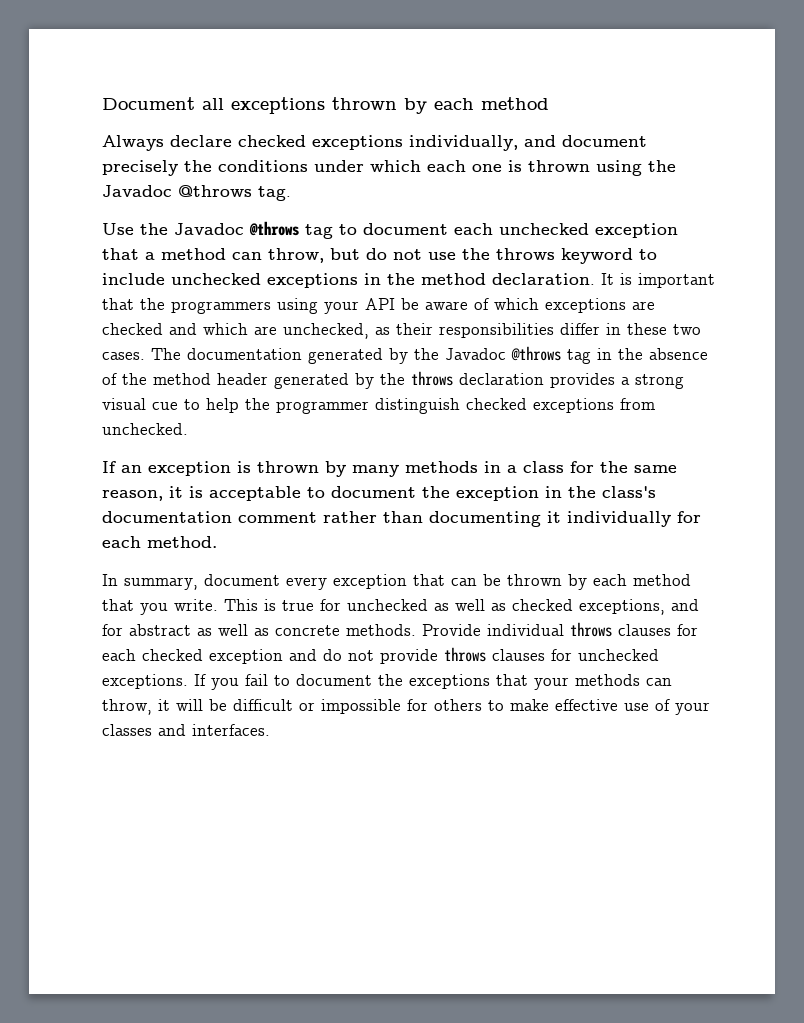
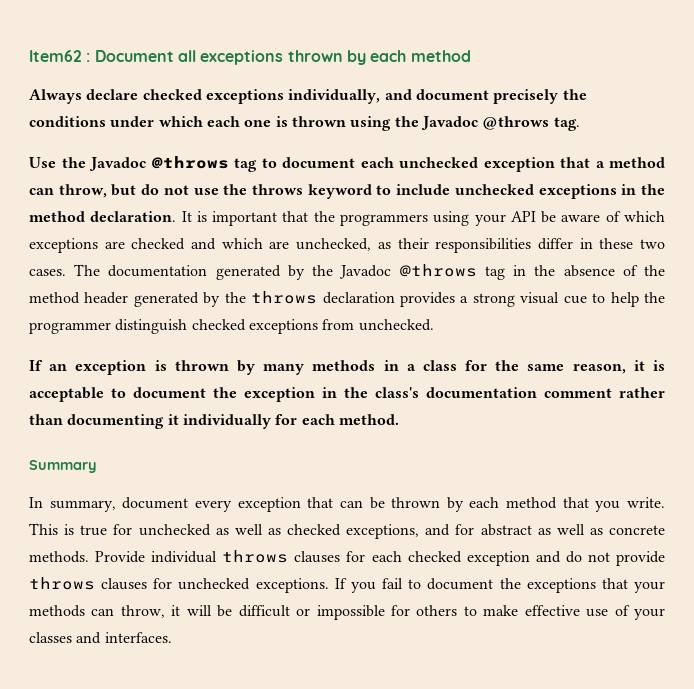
(102, 103) none -> [29,50,91,62] Item62 :
(217, 542) none -> [29,460,97,473] // Summary

